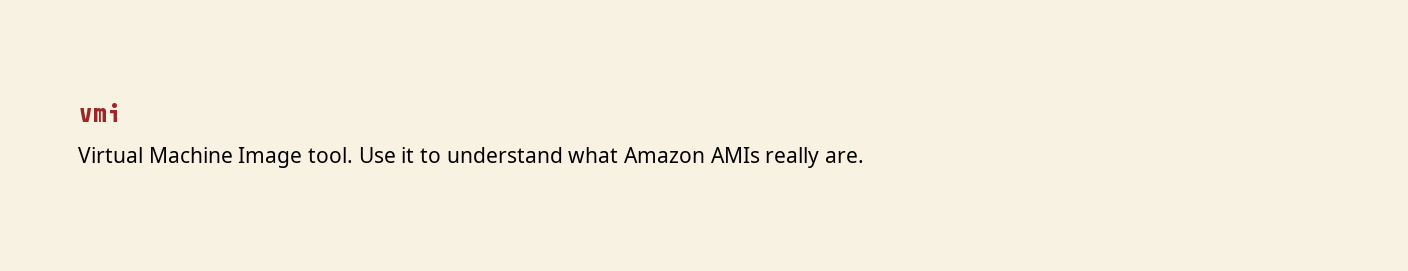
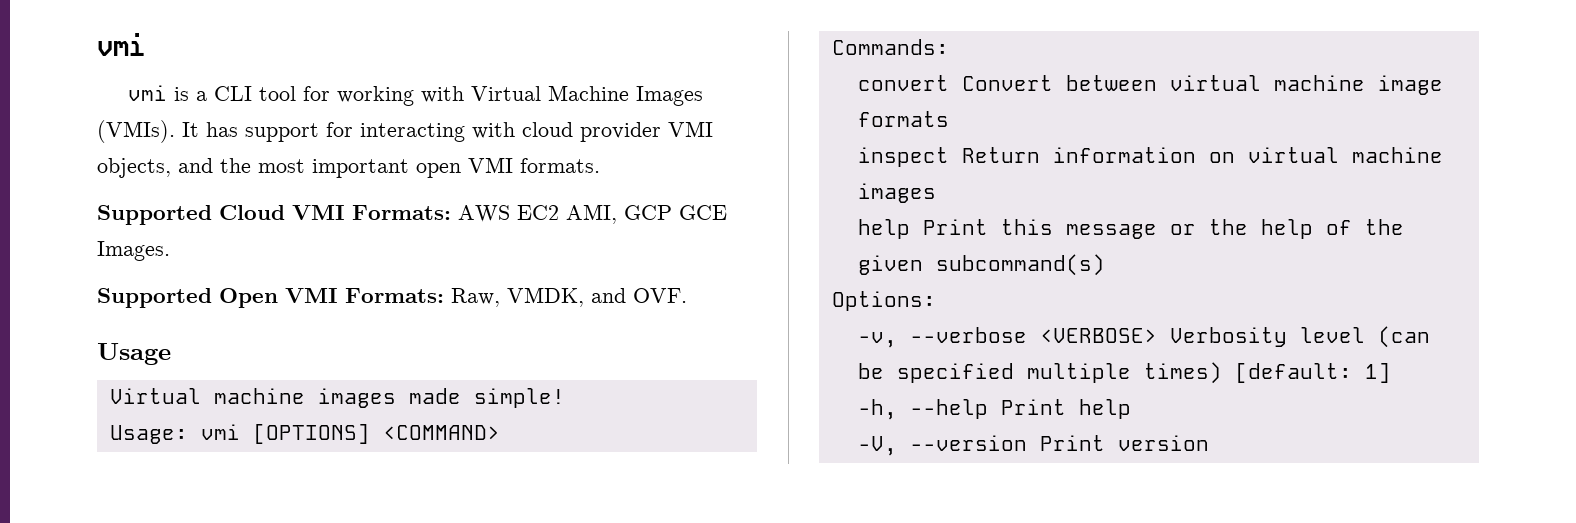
[78,147,865,168] Virtual Machine Image tool. Use it to understand what Amazon AMIs really are. -> [127,85,703,106] [97,120,713,143] [97,157,600,178] [97,204,727,225] [97,241,170,261] [97,287,687,308] [97,343,171,365] [109,388,565,408] [109,424,500,444] [831,39,949,55] [857,75,1443,95] [857,111,949,127] [857,147,1443,167] [857,183,936,203] [857,219,1404,239] [857,254,1105,276] [831,291,936,311] [857,326,1430,348] [857,362,1391,384] [857,399,1131,420] [857,435,1209,456] vmi is a CLI tool for working with Virtual Machine Images (VMIs). It has support for interacting with cloud provider VMI objects, and the most important open VMI formats. // Supported Cloud VMI Formats: AWS EC2 AMI, GCP GCE Images. // Supported Open VMI Formats: Raw, VMDK, and OVF. // Usage // Virtual machine images made simple! // Usage: vmi [OPTIONS] <COMMAND> // Commands: // convert Convert between virtual machine image formats // inspect Return information on virtual machine images // help Print this message or the help of the given subcommand(s) // Options: // -v, --verbose <VERBOSE> Verbosity level (can be specified multiple times) [default: 1] // -h, --help Print help // -V, --version Print version

